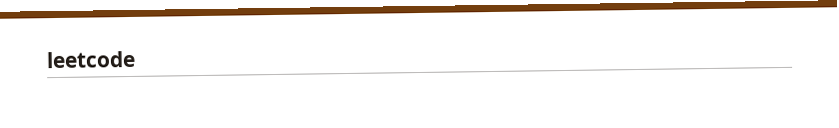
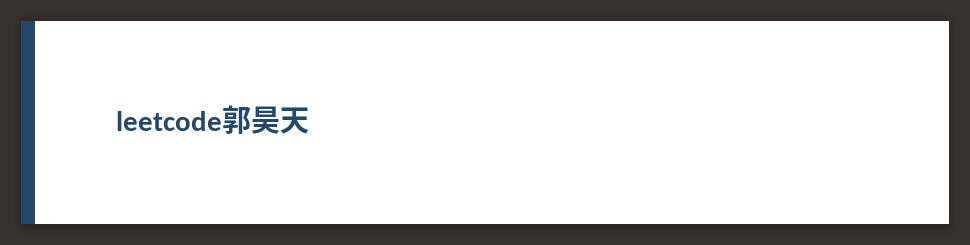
(136, 59) none -> [222,105,309,134] 郭昊天

